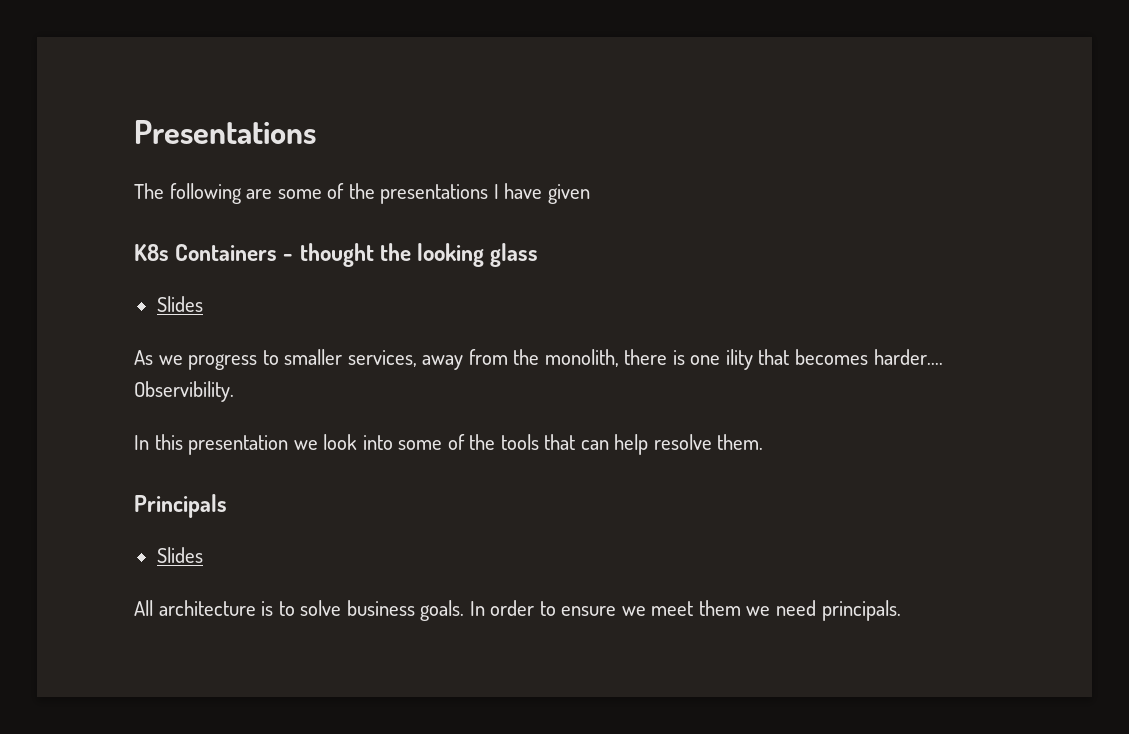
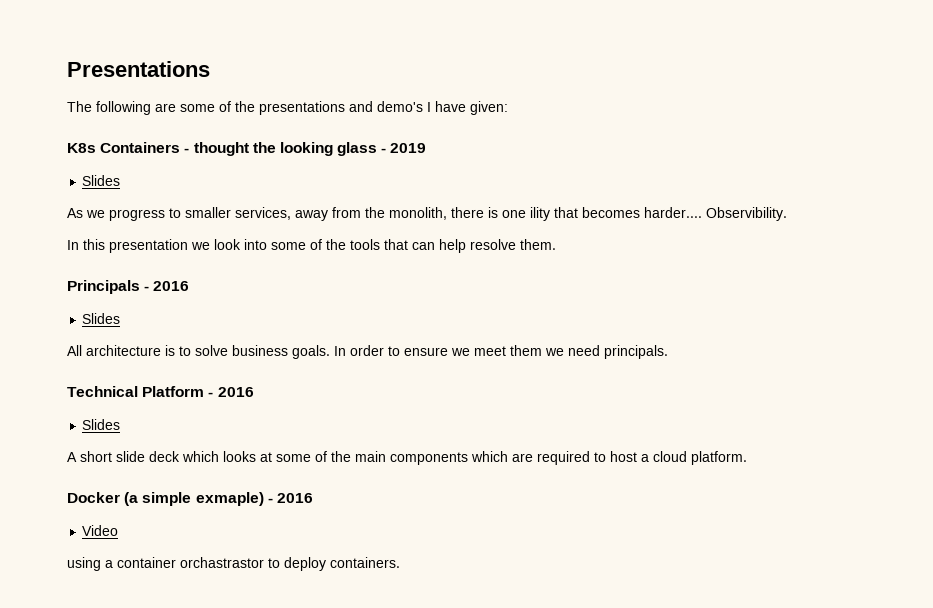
(489, 194) none -> [349,101,423,112] and demo's
[547,184,590,204] given -> [470,101,508,115] given:
(539, 255) none -> [381,143,427,153] - 2019
(227, 506) none -> [144,281,190,291] - 2016
(901, 610) none -> [67,386,254,397] [82,419,121,430] [67,451,747,465] [67,492,313,506] [82,525,119,536] [67,557,400,571] // Technical Platform - 2016 // Slides // A short slide deck which looks at some of the main components which are required to host a cloud platform. // Docker (a simple exmaple) - 2016 // Video // using a container orchastrastor to deploy containers.

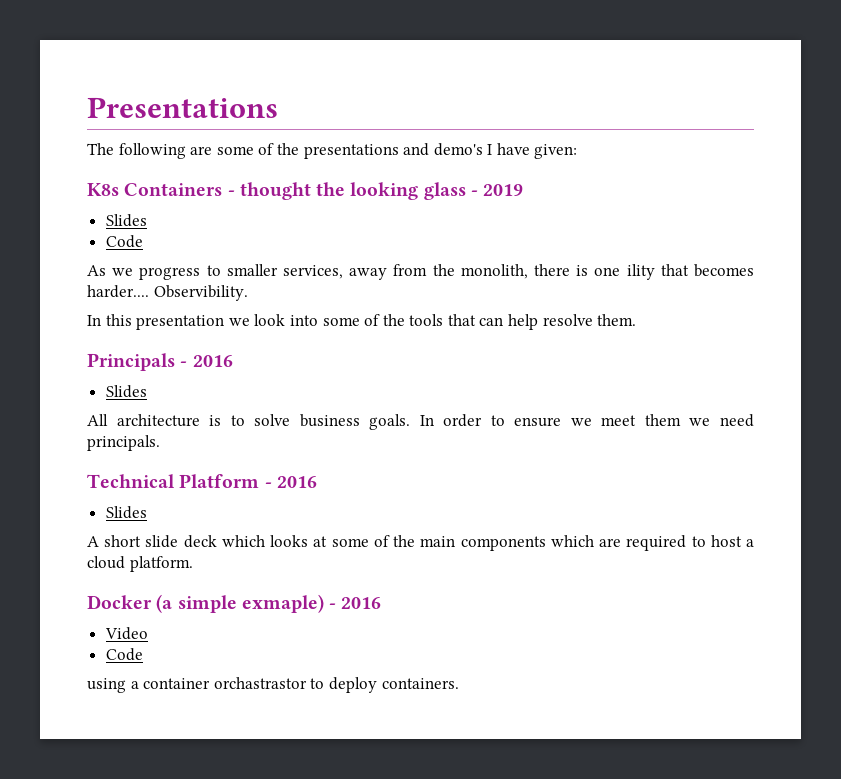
(121, 180) none -> [105,235,143,248] // Code
(119, 530) none -> [105,648,143,661] // Code

